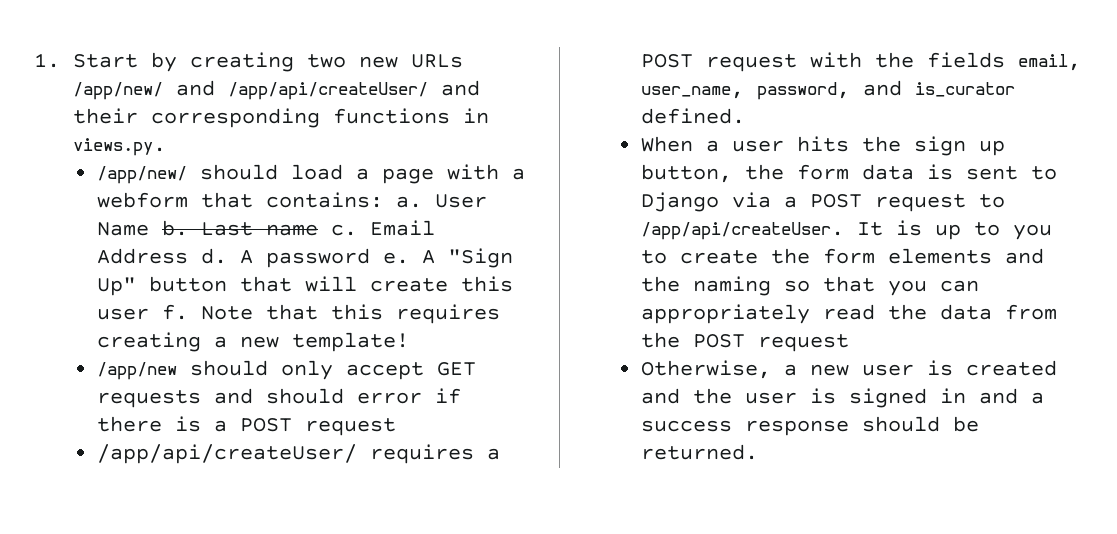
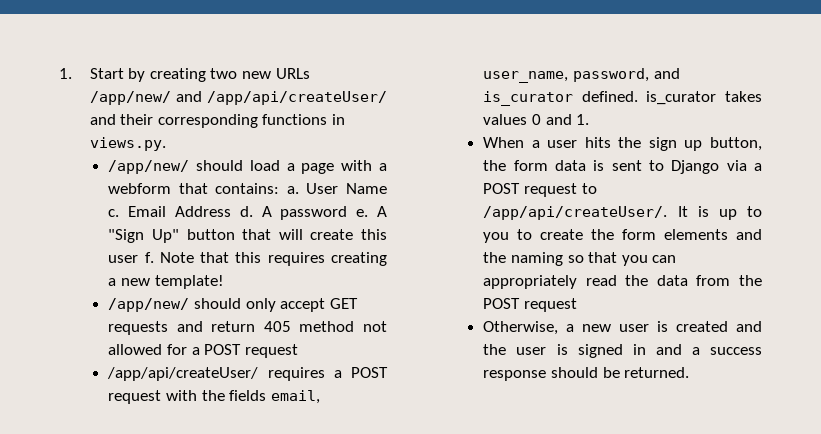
[162,220,319,236] b. Last name -> (388, 188) none
[97,362,178,380] /app/new -> [108,298,190,312] /app/new/
[266,388,462,404] [97,416,202,432] should error if there is -> [211,321,388,332] [108,344,187,355] return 405 method not allowed for
(746, 116) none -> [646,91,762,105] [483,114,590,125] is_curator takes values 0 and 1.
[641,222,845,240] /app/api/createUser. -> [483,206,668,220] /app/api/createUser/.

